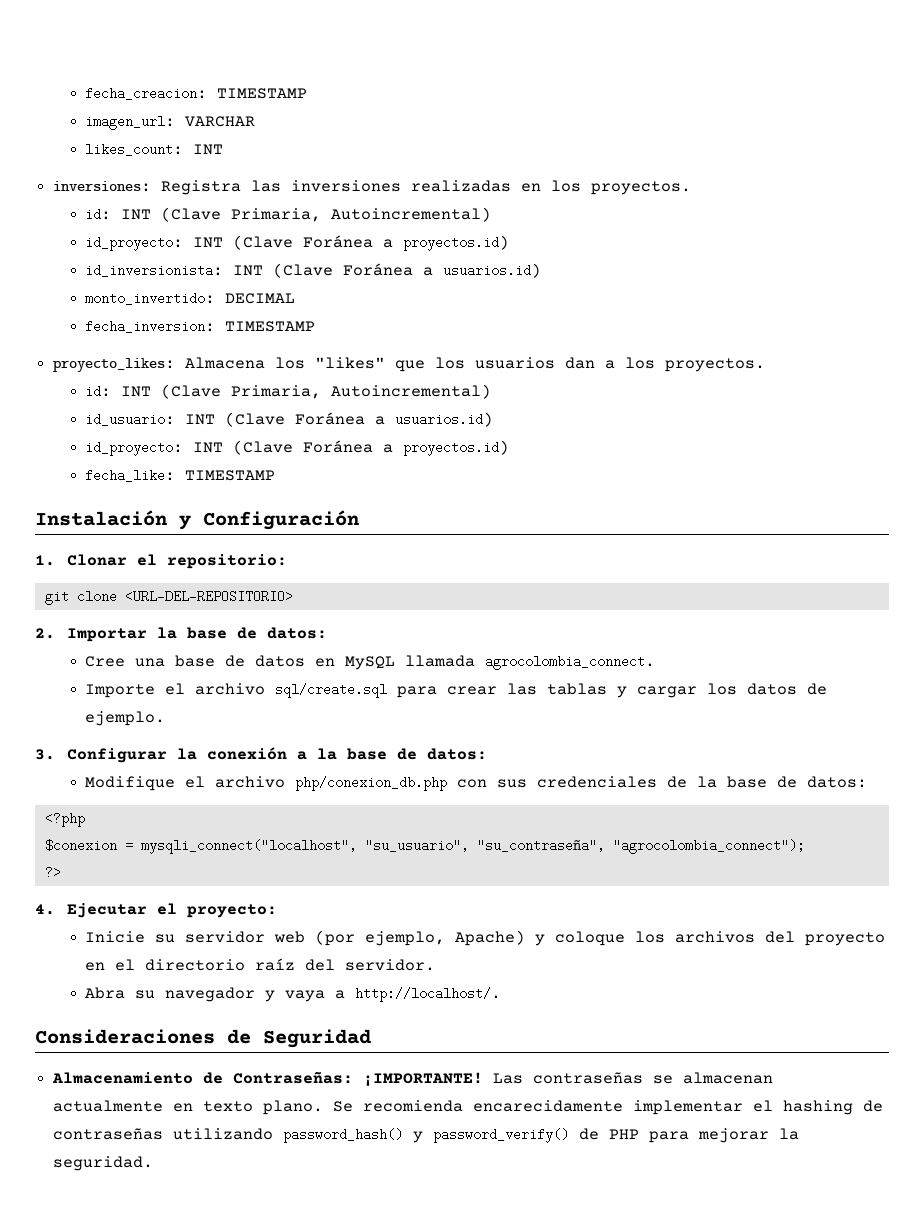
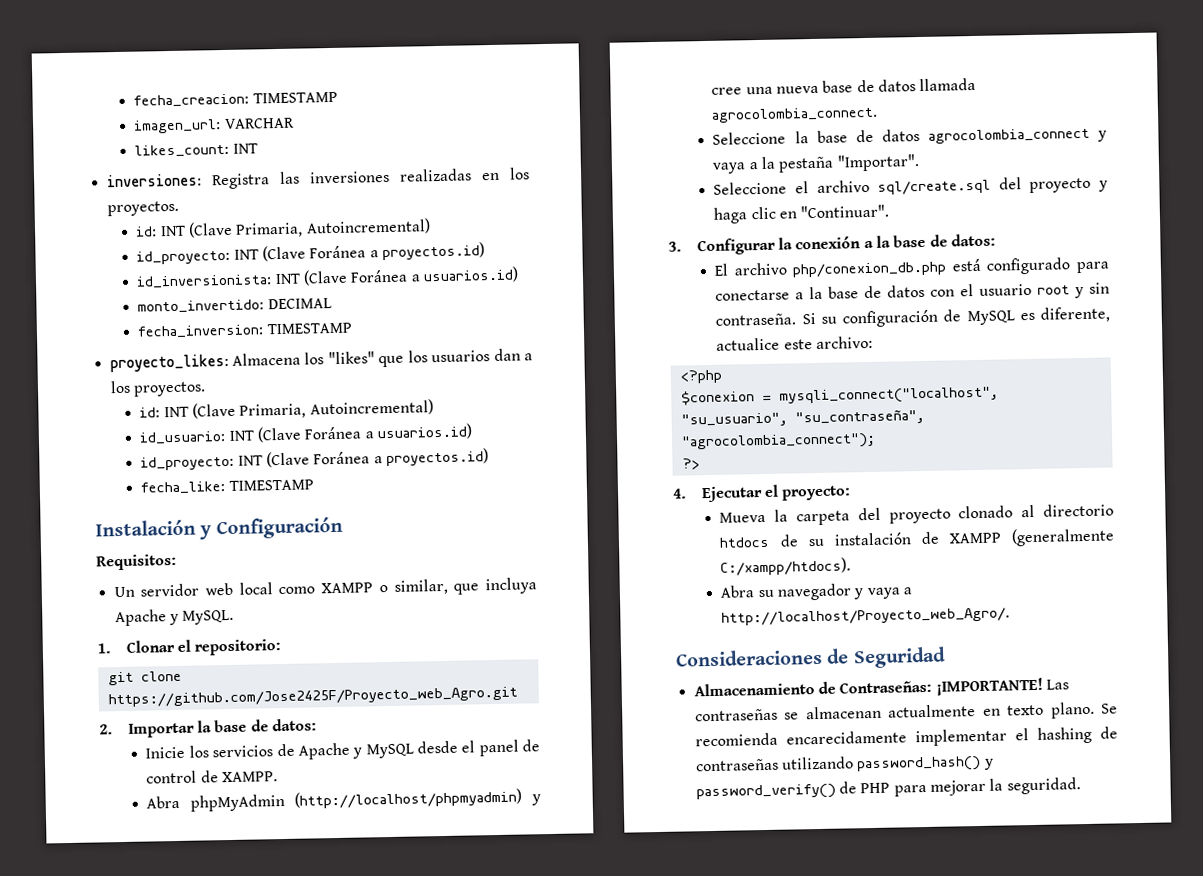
(359, 520) none -> [96,553,177,571] [113,577,537,598] [114,609,235,627] // Requisitos: // Un servidor web local como XAMPP o similar, que incluya Apache y MySQL.
[124,590,293,603] <URL-DEL-REPOSITORIO> -> [107,686,518,708] https://github.com/Jose2425F/Proyecto_web_Agro.git
[85,655,396,670] Cree una base de datos en MySQL -> [145,739,540,760] [146,770,279,784] [146,788,541,812] [711,79,917,95] Inicie los servicios de Apache y MySQL desde el panel de control de XAMPP. // Abra phpMyAdmin (http://localhost/phpmyadmin) y cree una nueva base de datos
[85,683,828,698] [85,711,166,726] Importe el archivo sql/create.sql para crear las tablas y cargar los datos de ejemplo. -> [712,127,1107,145] [712,154,920,174] [713,177,1108,195] [713,204,890,224] Seleccione la base de datos agrocolombia_connect y vaya a la pestaña "Importar". // Seleccione el archivo sql/create.sql del proyecto y haga clic en "Continuar".
[85,776,868,791] Modifique el archivo php/conexion_db.php con sus credenciales de la base de datos: -> [714,257,1109,278] [715,282,1110,301] [715,306,1110,328] [716,335,874,351] El archivo php/conexion_db.php está configurado para conectarse a la base de datos con el usuario root y sin contraseña. Si su configuración de MySQL es diferente, actualice este archivo:
[85,930,886,946] [85,958,436,971] Inicie su servidor web (por ejemplo, Apache) y coloque los archivos del proyecto en el directorio raíz del servidor. -> [719,503,1114,526] [719,527,1115,548] [720,557,852,576] Mueva la carpeta del proyecto clonado al directorio htdocs de su instalación de XAMPP (generalmente C:/xampp/htdocs).
[355,987,502,1002] http://localhost/. -> [721,607,1011,626] http://localhost/Proyecto_web_Agro/.

